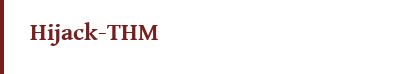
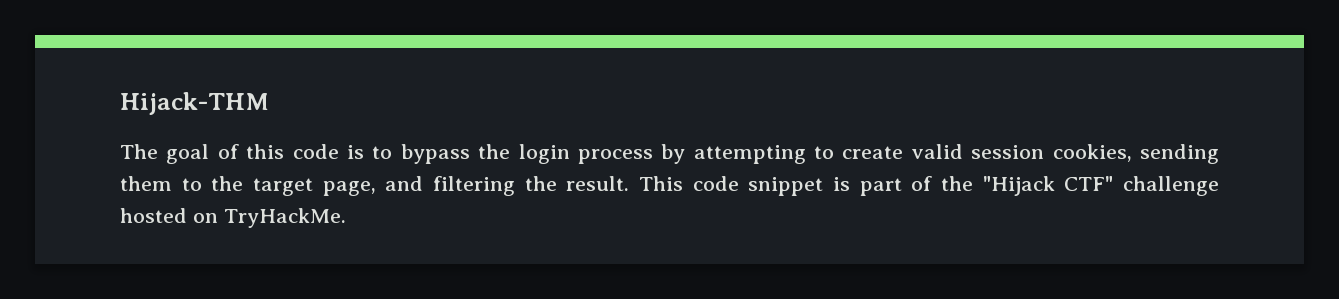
(159, 34) none -> [120,144,1220,164] [120,176,1219,196] [120,208,346,228] // The goal of this code is to bypass the login process by attempting to create valid session cookies, sending them to the target page, and filtering the result. This code snippet is part of the "Hijack CTF" challenge hosted on TryHackMe.

